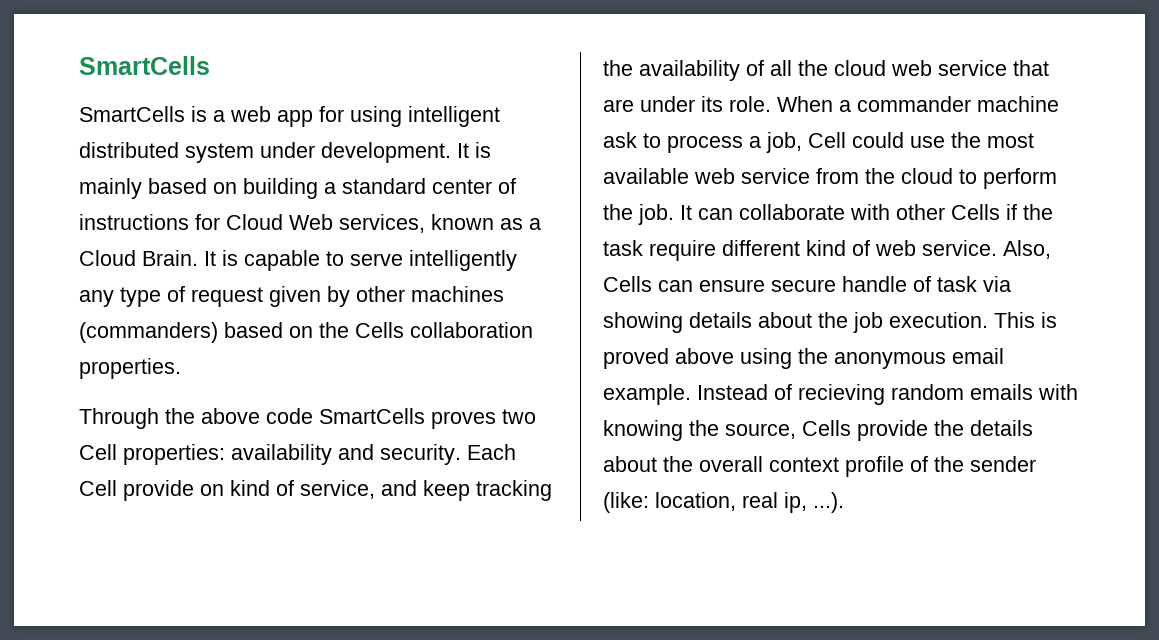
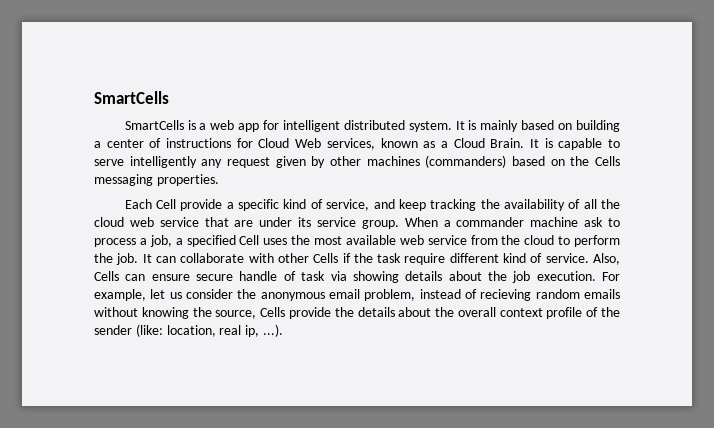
[350,106,402,127] using -> (280, 125) none
[185,142,451,163] system under development. -> [408,121,452,132] system.
[342,178,426,194] standard -> (101, 144) none
[120,286,185,307] type of -> (223, 163) none
[410,322,533,338] collaboration -> [94,174,153,186] messaging
[79,408,536,429] [79,444,461,465] Through the above code SmartCells proves two Cell properties: availability and security. -> (219, 180) none
[200,484,224,496] on -> [226,199,280,211] a specific
[729,96,771,112] role. -> [317,217,399,229] service group.
[808,132,945,148] Cell could use -> [175,235,288,247] a specified Cell uses
[875,240,916,256] web -> (543, 258) none
[994,312,1057,328] [603,348,792,369] This is proved above using -> [601,272,620,281] [94,289,233,301] For example, let us consider
[603,384,768,405] example. Instead -> [364,289,461,301] problem, instead
[1038,384,1078,400] with -> [94,307,138,317] without

